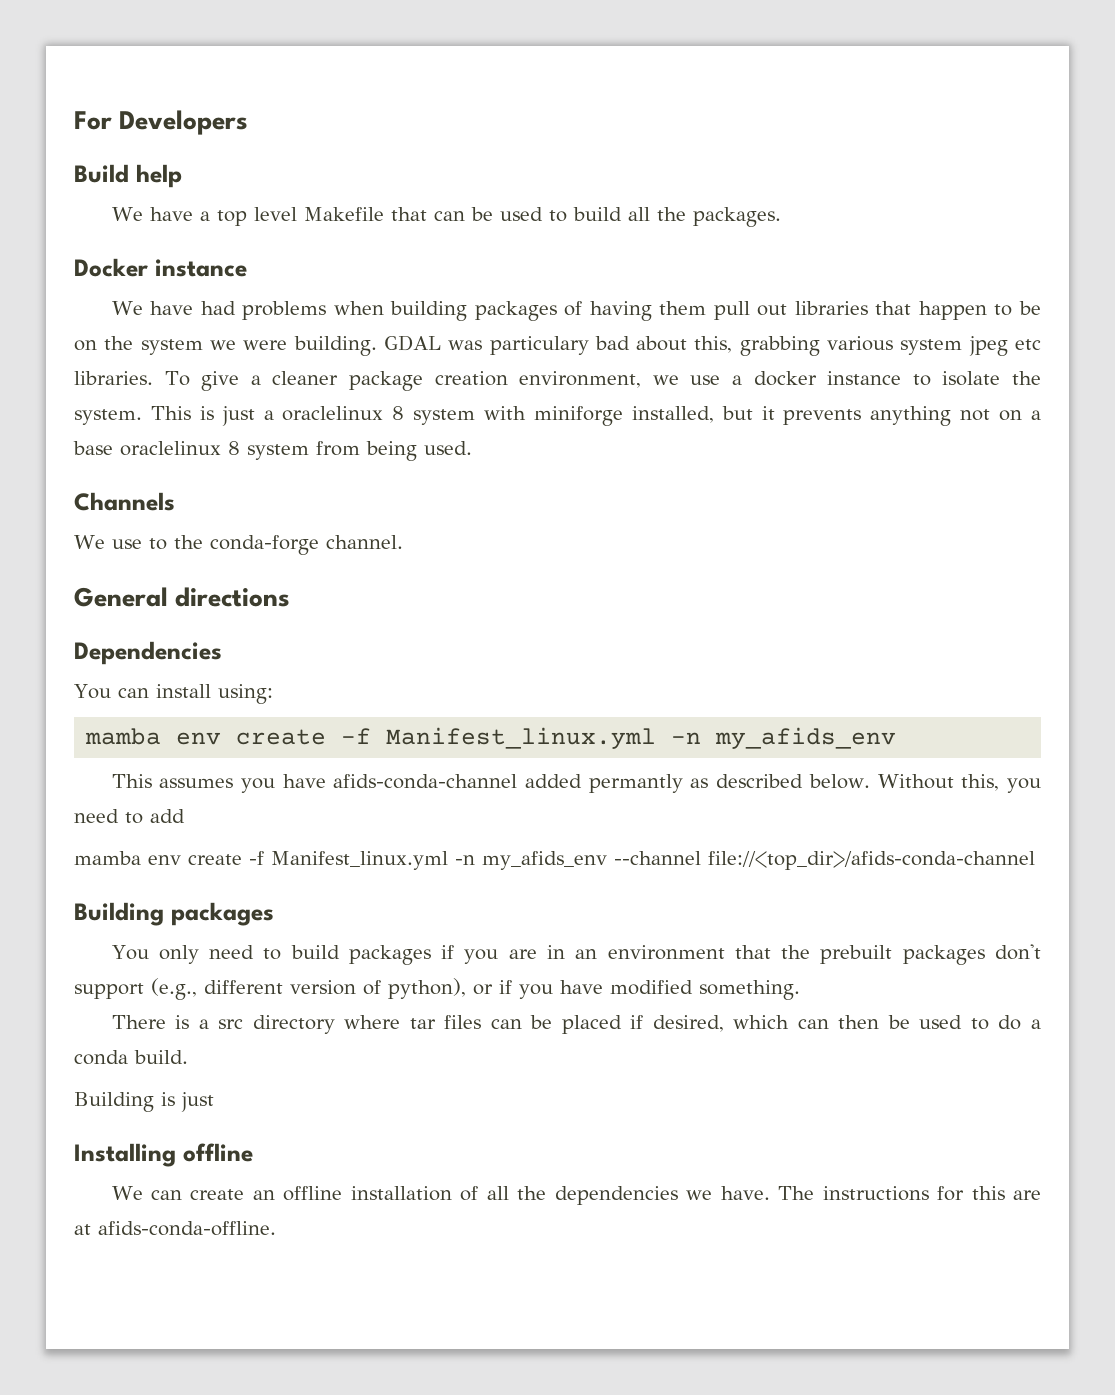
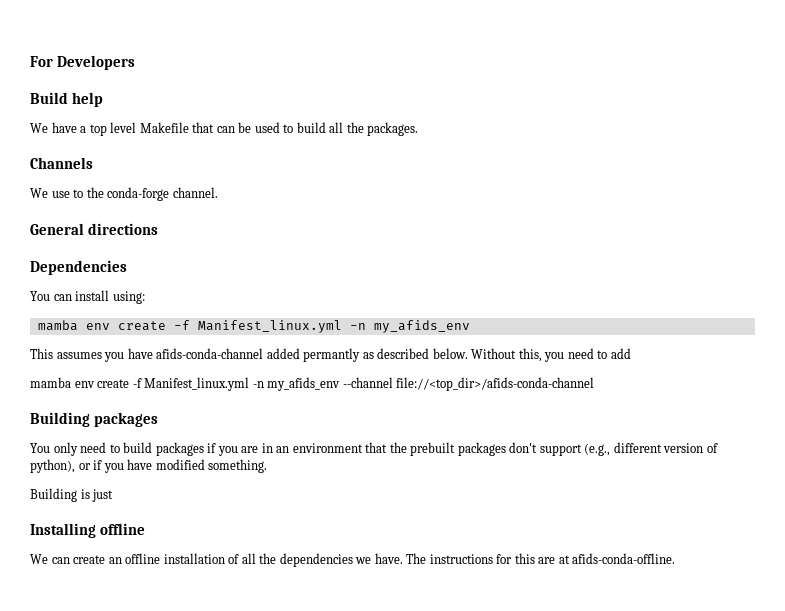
[74,258,247,277] [111,301,1041,321] [74,335,1041,356] [74,371,1041,391] [74,406,1041,426] [73,441,472,461] // Docker instance // We have had problems when building packages of having them pull out libraries that happen to be on the system we were building. GDAL was particulary bad about this, grabbing various system jpeg etc libraries. To give a cleaner package creation environment, we use a docker instance to isolate the system. This is just a oraclelinux 8 system with miniforge installed, but it prevents anything not on a base oraclelinux 8 system from being used. -> (419, 129) none
[111,1015,1042,1034] [74,1050,188,1065] // There is a src directory where tar files can be placed if desired, which can then be used to do a conda build. -> (268, 466) none

